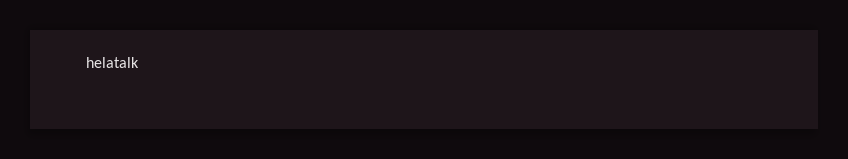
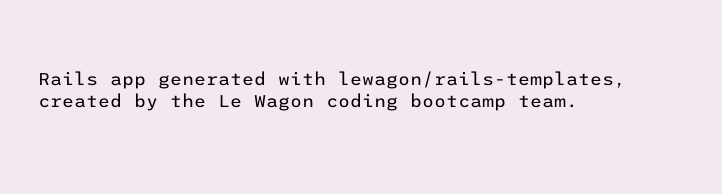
[86,57,139,68] helatalk -> [38,71,626,89] [38,93,578,111] Rails app generated with lewagon/rails-templates, created by the Le Wagon coding bootcamp team.

